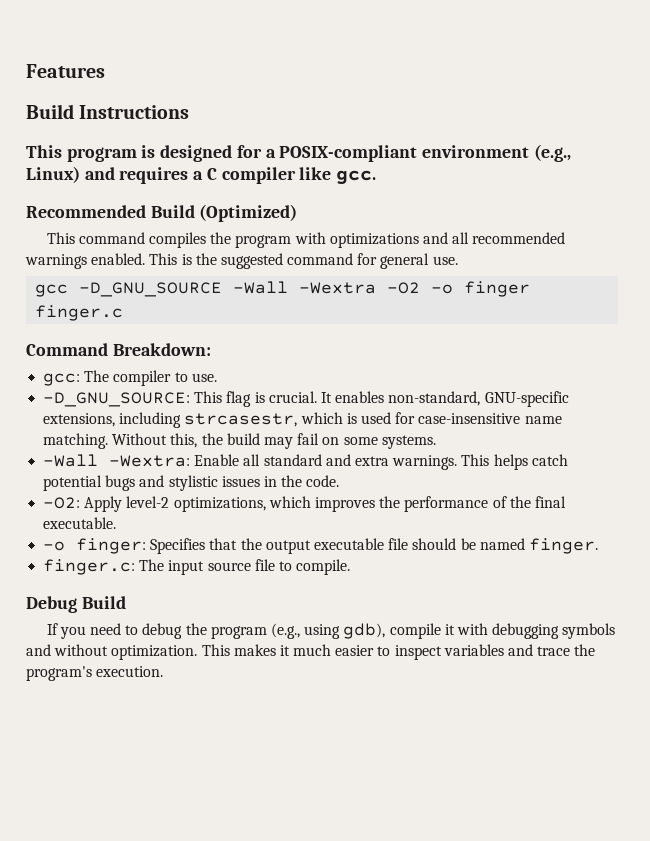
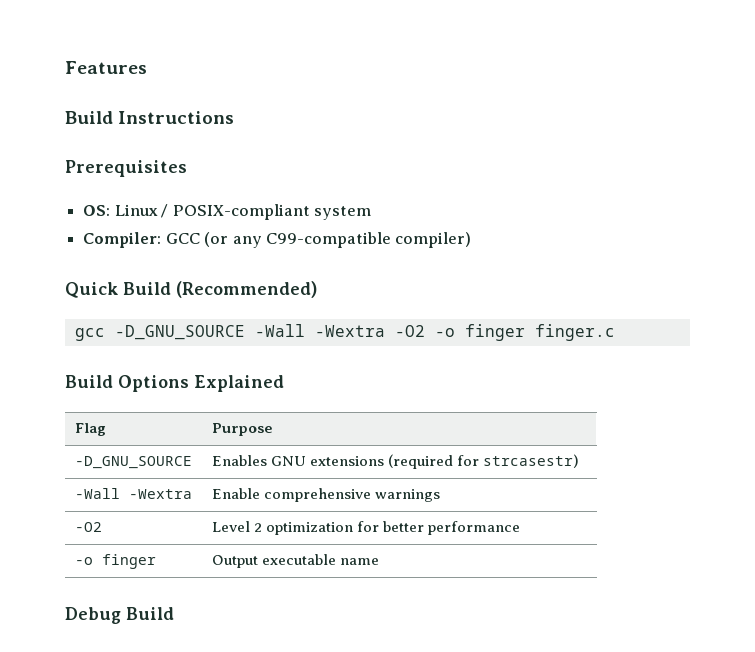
[26,144,571,162] [26,166,377,185] [26,204,298,222] [46,232,566,248] [25,253,458,269] This program is designed for a POSIX-compliant environment (e.g., Linux) and requires a C compiler like gcc. // Recommended Build (Optimized) // This command compiles the program with optimizations and all recommended warnings enabled. This is the suggested command for general use. -> [65,160,187,177] [83,204,371,220] [83,232,472,248] [65,281,317,298] Prerequisites // OS: Linux / POSIX-compliant system // Compiler: GCC (or any C99-compatible compiler) // Quick Build (Recommended)
[26,343,211,356] [43,370,217,386] [43,391,569,407] [43,412,562,428] [43,433,436,449] [43,454,568,470] [43,475,340,491] [43,496,566,512] [43,517,117,529] [43,538,598,554] [43,559,351,575] [26,596,126,613] [46,623,616,639] [26,644,596,660] [26,666,164,681] Command Breakdown: // gcc: The compiler to use. // -D_GNU_SOURCE: This flag is crucial. It enables non-standard, GNU-specific extensions, including strcasestr, which is used for case-insensitive name matching. Without this, the build may fail on some systems. // -Wall -Wextra: Enable all standard and extra warnings. This helps catch potential bugs and stylistic issues in the code. // -O2: Apply level-2 optimizations, which improves the performance of the final executable. // -o finger: Specifies that the output executable file should be named finger. // finger.c: The input source file to compile. // Debug Build // If you need to debug the program (e.g., using gdb), compile it with debugging symbols and without optimization. This makes it much easier to inspect variables and trace the program's execution. -> [65,375,284,392] [74,423,106,436] [211,423,273,436] [74,456,192,469] [211,454,580,469] [74,488,192,499] [211,488,441,502] [74,522,102,532] [211,521,521,535] [74,554,156,569] [211,554,380,568] [65,607,174,624] Build Options Explained // Flag | Purpose // -D_GNU_SOURCE | Enables GNU extensions (required for strcasestr) // -Wall -Wextra | Enable comprehensive warnings // -O2 | Level 2 optimization for better performance // -o finger | Output executable name // Debug Build

